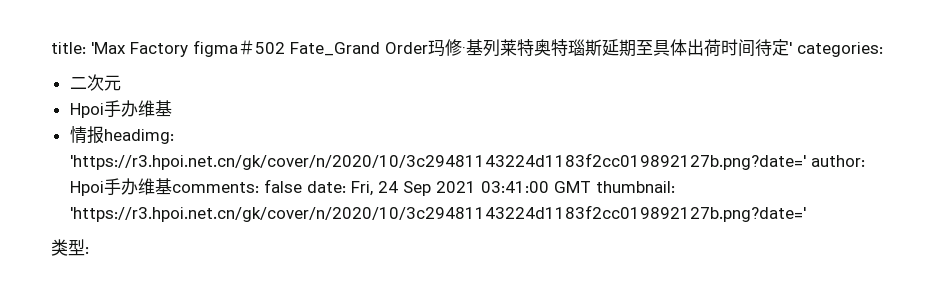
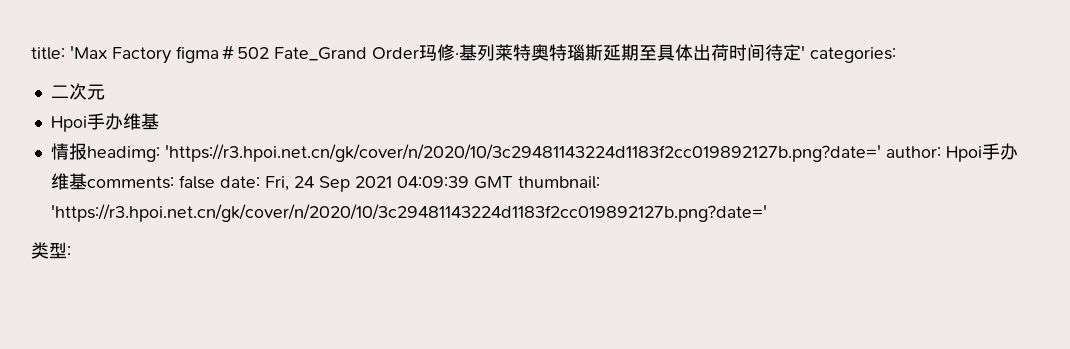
[480,181,549,193] 03:41:00 -> [396,176,469,188] 04:09:39

